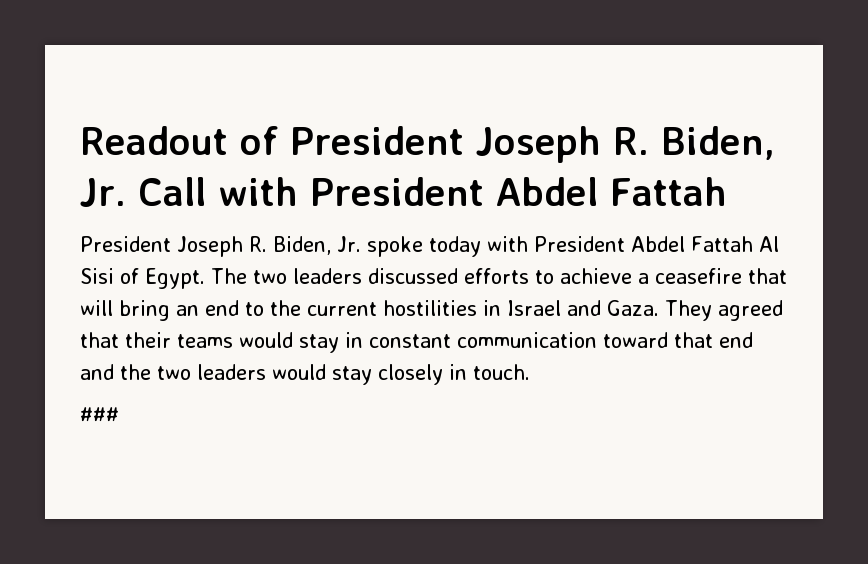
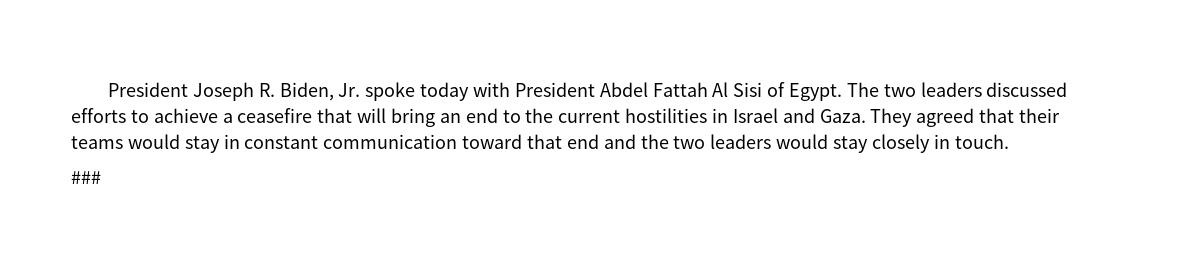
[80,126,775,163] [80,177,727,207] Readout of President Joseph R. Biden, Jr. Call with President Abdel Fattah // -> (107, 89) none

